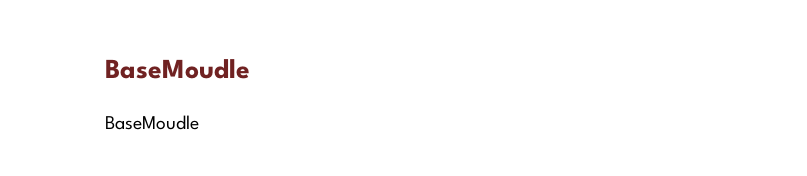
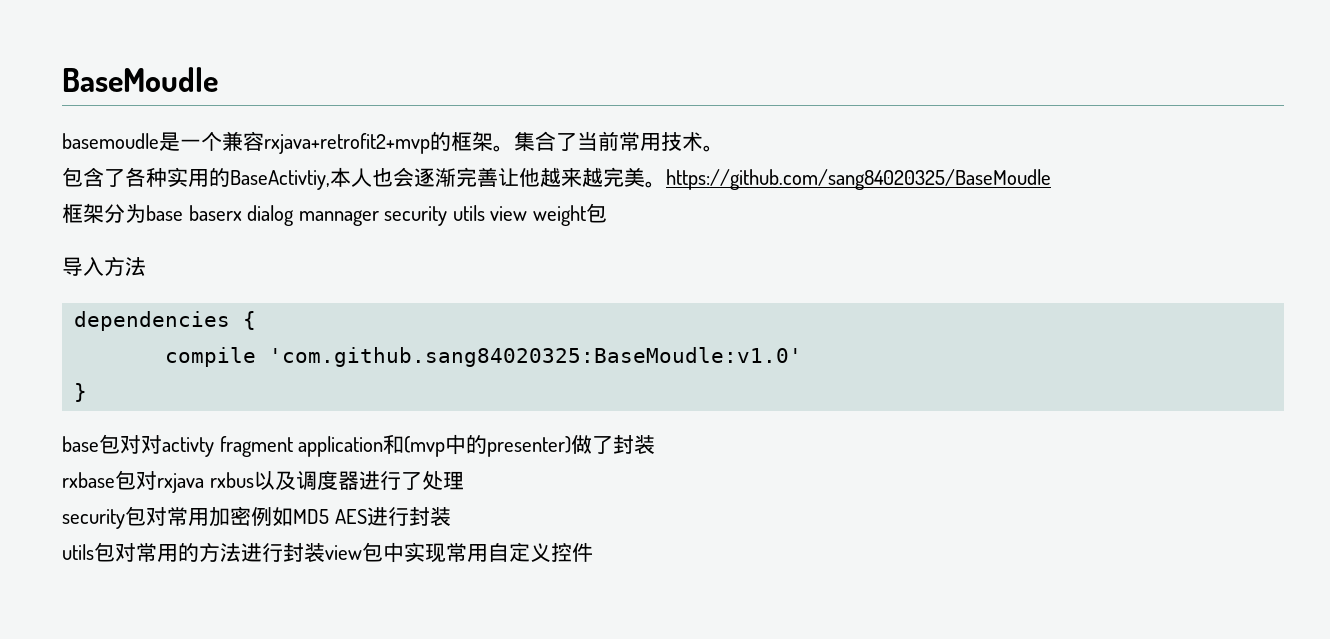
[105,115,199,130] BaseMoudle -> [62,131,724,154] [62,167,1051,190] [62,203,607,226] [62,256,146,276] [74,311,257,331] [165,347,803,367] [74,383,88,402] [62,434,656,457] [62,470,464,493] [62,506,451,529] [62,542,593,563] basemoudle是一个兼容rxjava+retrofit2+mvp的框架。集合了当前常用技术。 // 包含了各种实用的BaseActivtiy,本人也会逐渐完善让他越来越完美。https://github.com/sang84020325/BaseMoudle // 框架分为base baserx dialog mannager security utils view weight包 // 导入方法 // dependencies { // compile 'com.github.sang84020325:BaseMoudle:v1.0' // } // base包对对activty fragment application和(mvp中的presenter)做了封装 // rxbase包对rxjava rxbus以及调度器进行了处理 // security包对常用加密例如MD5 AES进行封装 // utils包对常用的方法进行封装view包中实现常用自定义控件

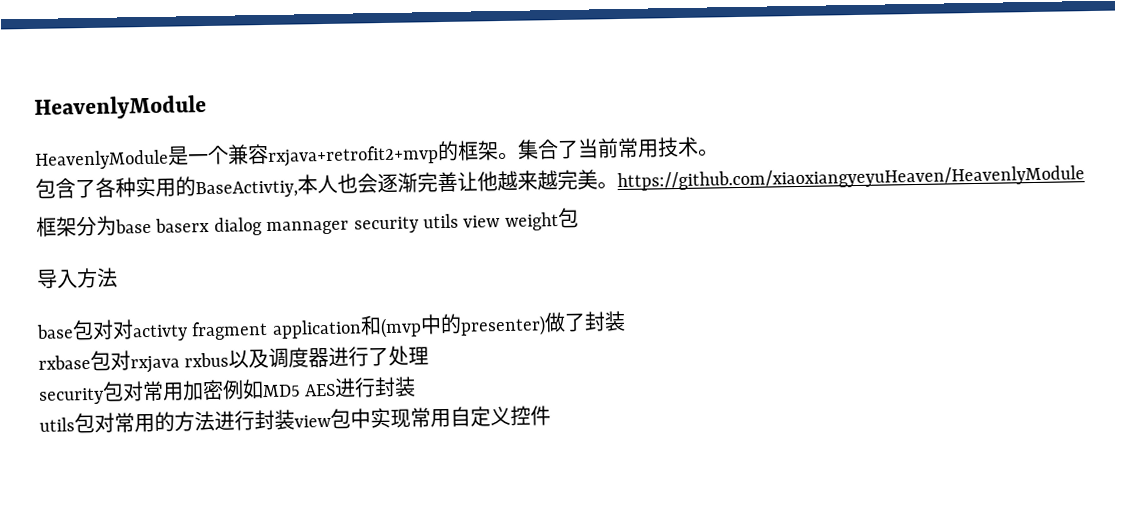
[62,67,218,92] [62,133,159,149] BaseMoudle // basemoudle -> [34,95,207,120] [35,149,169,170] HeavenlyModule // HeavenlyModule
[666,169,1051,190] https://github.com/sang84020325/BaseMoudle -> [617,165,1085,192] https://github.com/xiaoxiangyeyuHeaven/HeavenlyModule
[74,311,257,331] [165,347,803,367] [74,383,88,402] // dependencies { // compile 'com.github.sang84020325:BaseMoudle:v1.0' // } -> (118, 277) none

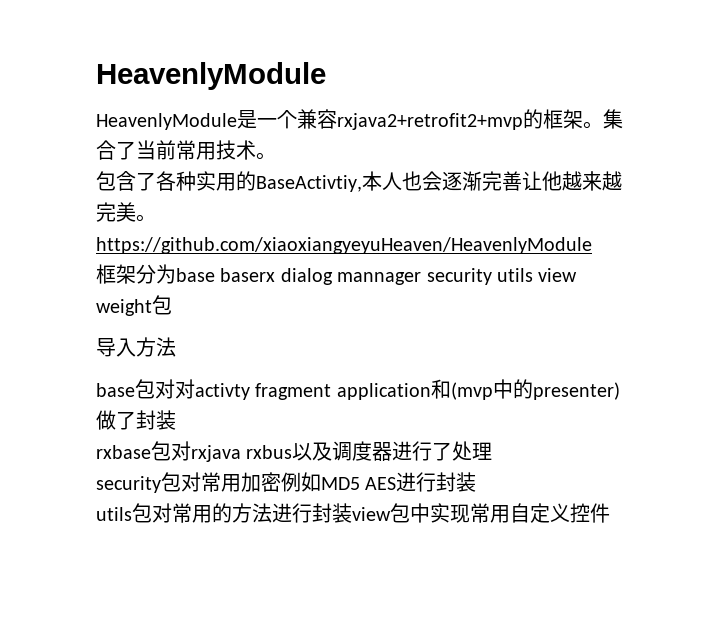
[267,145,439,167] rxjava+retrofit2+mvp -> [337,113,523,130] rxjava2+retrofit2+mvp

